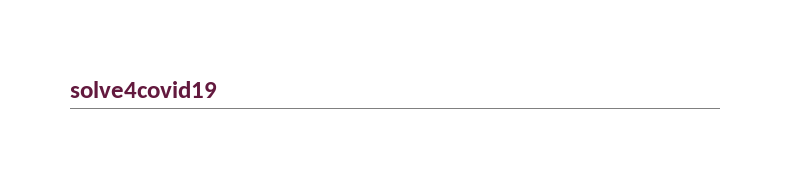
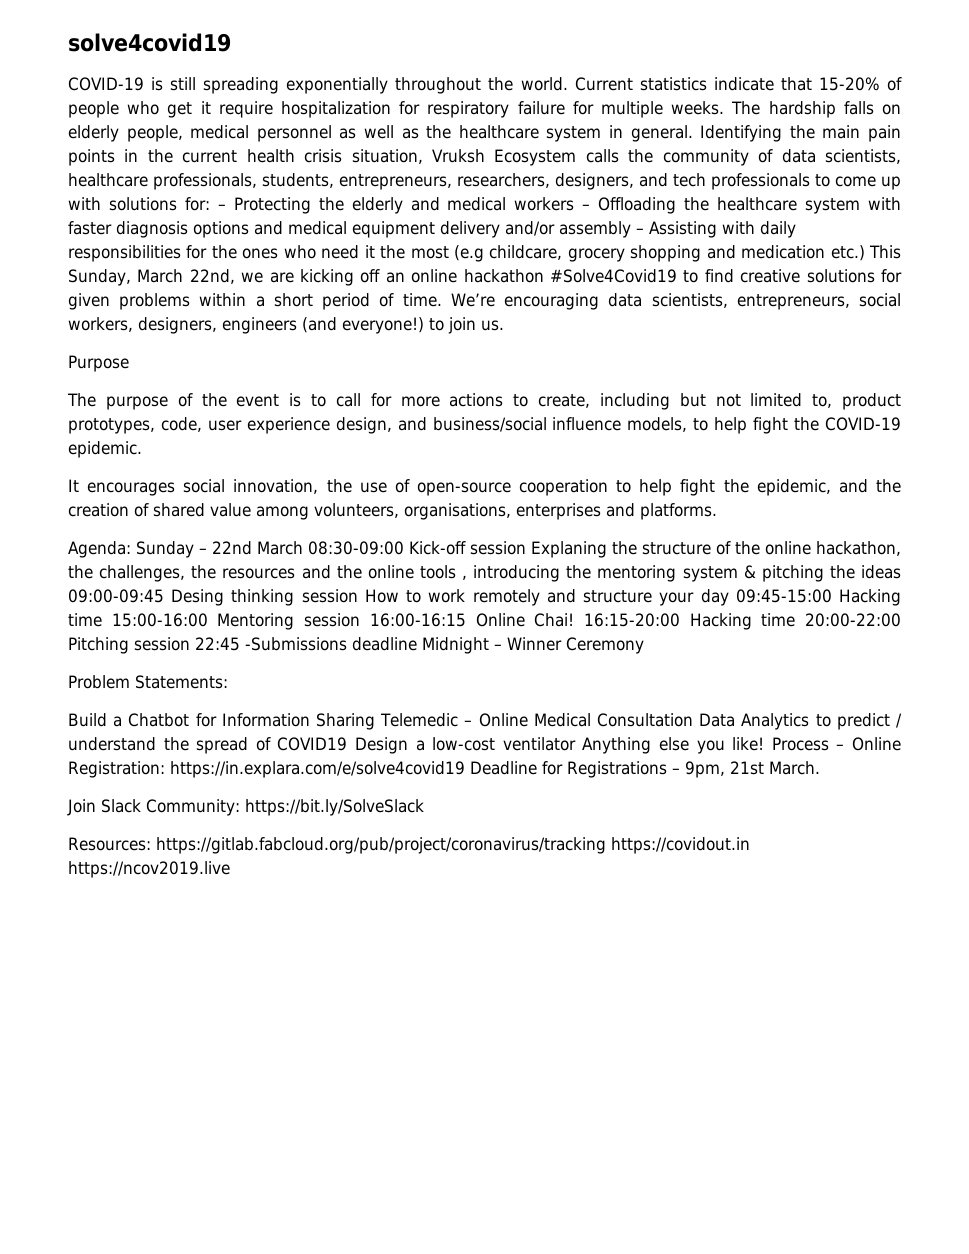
(217, 89) none -> [68,77,903,94] [68,101,902,118] [68,125,902,142] [68,149,902,166] [68,173,901,190] [68,197,901,214] [68,221,796,238] [68,245,901,262] [68,269,902,286] [68,293,902,310] [68,317,504,334] [68,355,129,372] [67,393,902,410] [68,417,901,434] [68,441,142,458] [68,479,901,496] [68,503,717,520] [68,541,901,558] [68,565,901,582] [68,589,902,606] [68,613,902,630] [68,637,644,654] [68,675,228,689] [68,713,903,730] [68,737,902,754] [68,761,820,778] [67,799,424,816] [68,837,750,854] [68,861,230,878] // COVID-19 is still spreading exponentially throughout the world. Current statistics indicate that 15-20% of people who get it require hospitalization for respiratory failure for multiple weeks. The hardship falls on elderly people, medical personnel as well as the healthcare system in general. Identifying the main pain points in the current health crisis situation, Vruksh Ecosystem calls the community of data scientists, healthcare professionals, students, entrepreneurs, researchers, designers, and tech professionals to come up with solutions for: – Protecting the elderly and medical workers – Offloading the healthcare system with faster diagnosis options and medical equipment delivery and/or assembly – Assisting with daily responsibilities for the ones who need it the most (e.g childcare, grocery shopping and medication etc.) This Sunday, March 22nd, we are kicking off an online hackathon #Solve4Covid19 to find creative solutions for given problems within a short period of time. We’re encouraging data scientists, entrepreneurs, social workers, designers, engineers (and everyone!) to join us. // Purpose // The purpose of the event is to call for more actions to create, including but not limited to, product prototypes, code, user experience design, and business/social influence models, to help fight the COVID-19 epidemic. // It encourages social innovation, the use of open-source cooperation to help fight the epidemic, and the creation of shared value among volunteers, organisations, enterprises and platforms. // Agenda: Sunday – 22nd March 08:30-09:00 Kick-off session Explaning the structure of the online hackathon, the challenges, the resources and the online tools , introducing the mentoring system & pitching the ideas 09:00-09:45 Desing thinking session How to work remotely and structure your day 09:45-15:00 Hacking time 15:00-16:00 Mentoring session 16:00-16:15 Online Chai! 16:15-20:00 Hacking time 20:00-22:00 Pitching session 22:45 -Submissions deadline Midnight – Winner Ceremony // Problem Statements: // Build a Chatbot for Information Sharing Telemedic – Online Medical Consultation Data Analytics to predict / understand the spread of COVID19 Design a low-cost ventilator Anything else you like! Process – Online Registration: https://in.explara.com/e/solve4covid19 Deadline for Registrations – 9pm, 21st March. // Join Slack Community: https://bit.ly/SolveSlack // Resources: https://gitlab.fabcloud.org/pub/project/coronavirus/tracking https://covidout.in https://ncov2019.live

